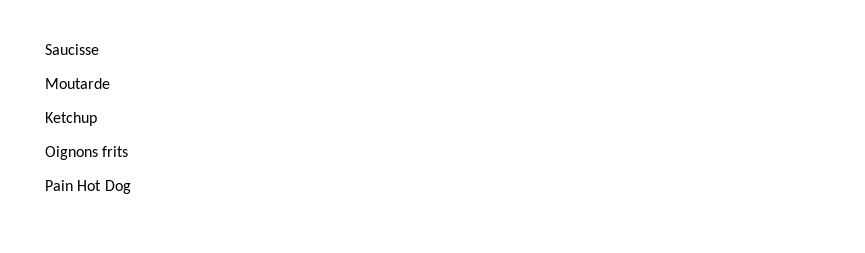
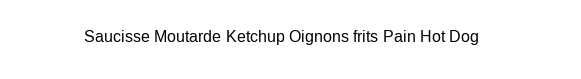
(99, 49) // -> (150, 36) none
(110, 83) // -> (222, 36) none
(97, 119) // -> (285, 37) none
(129, 151) // -> (379, 36) none

